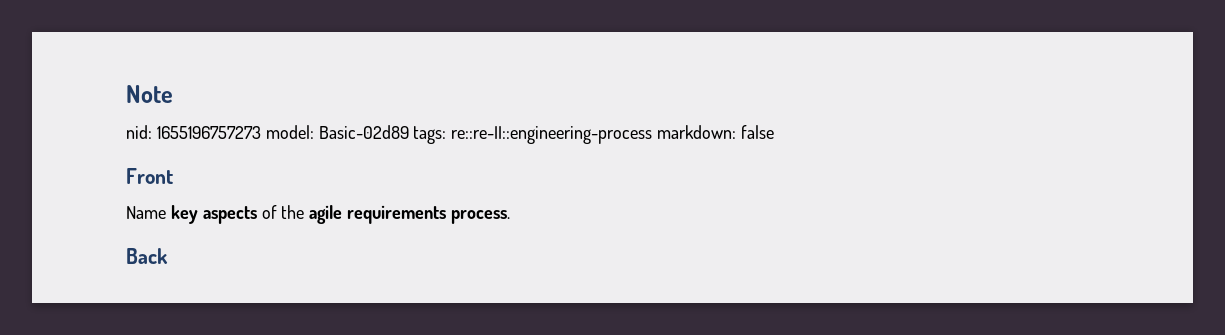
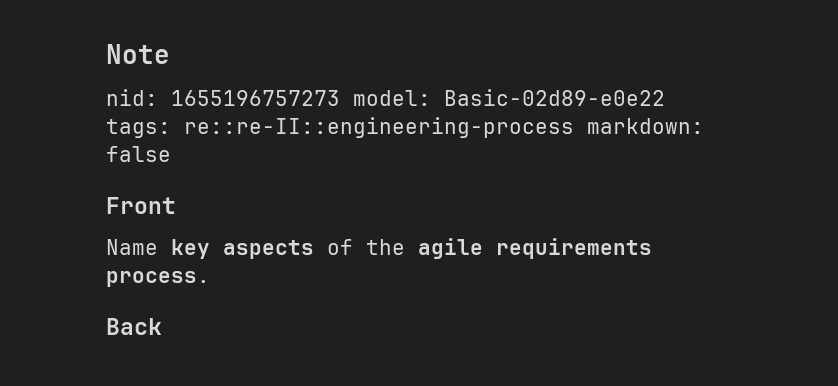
[318,125,409,139] Basic-02d89 -> [444,89,665,106] Basic-02d89-e0e22

